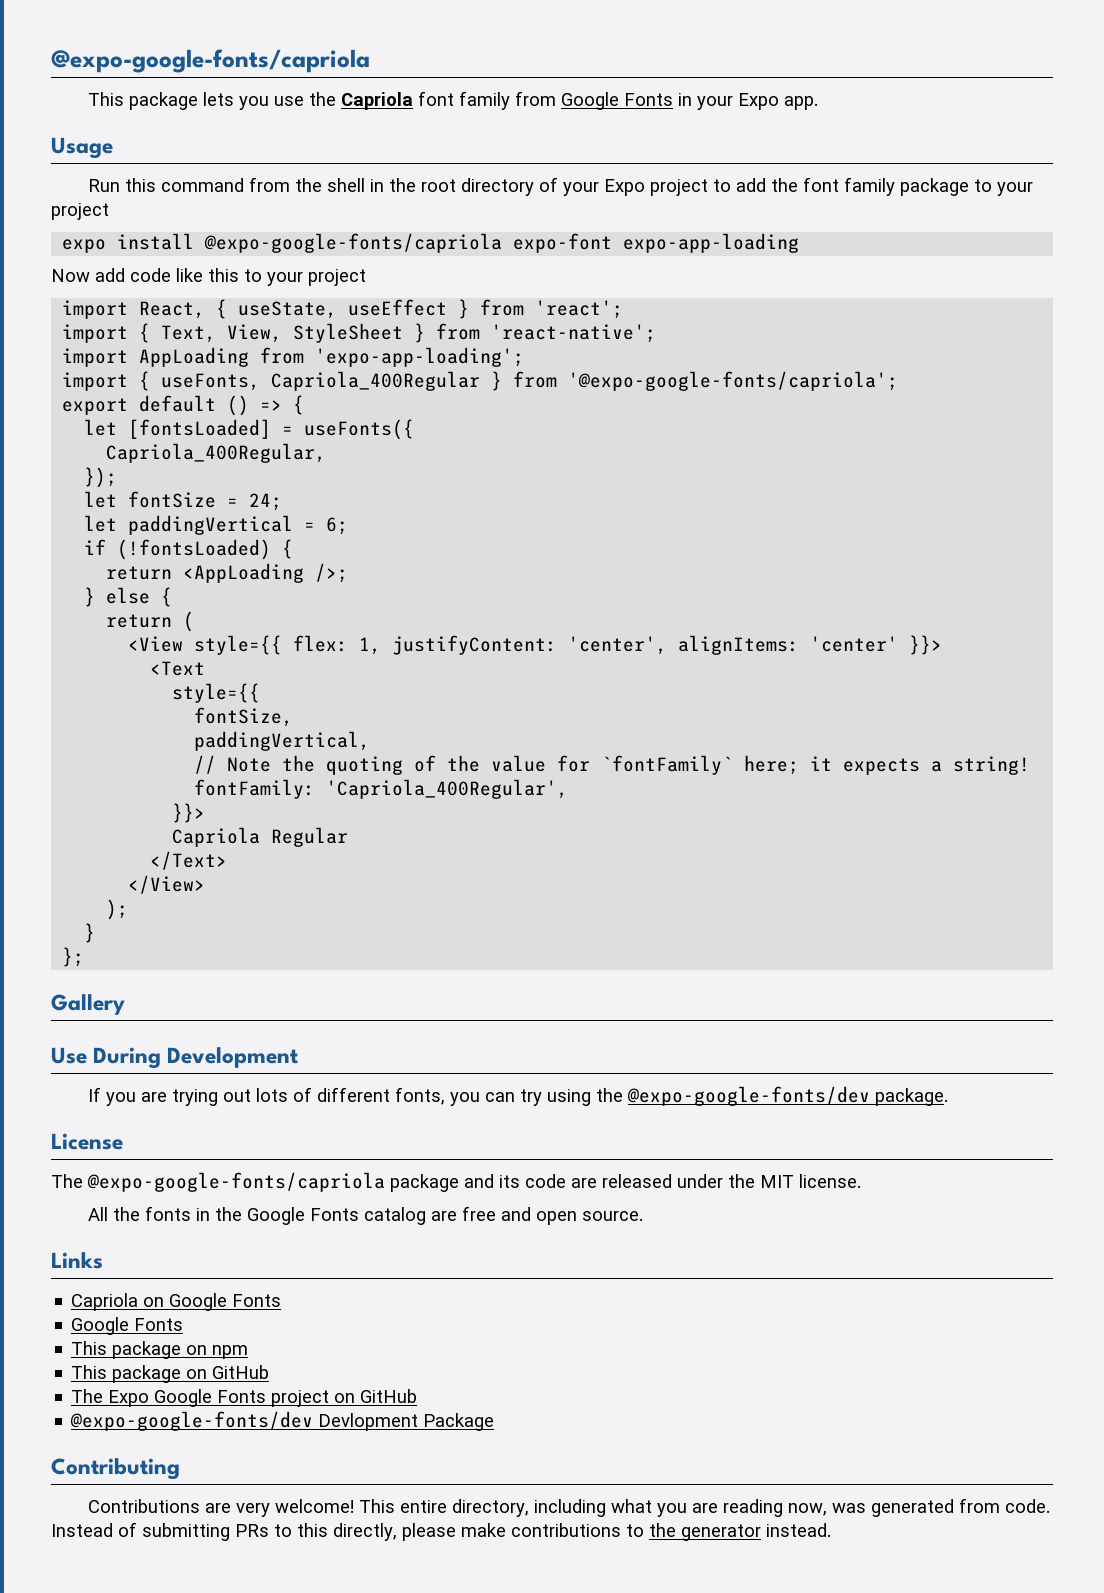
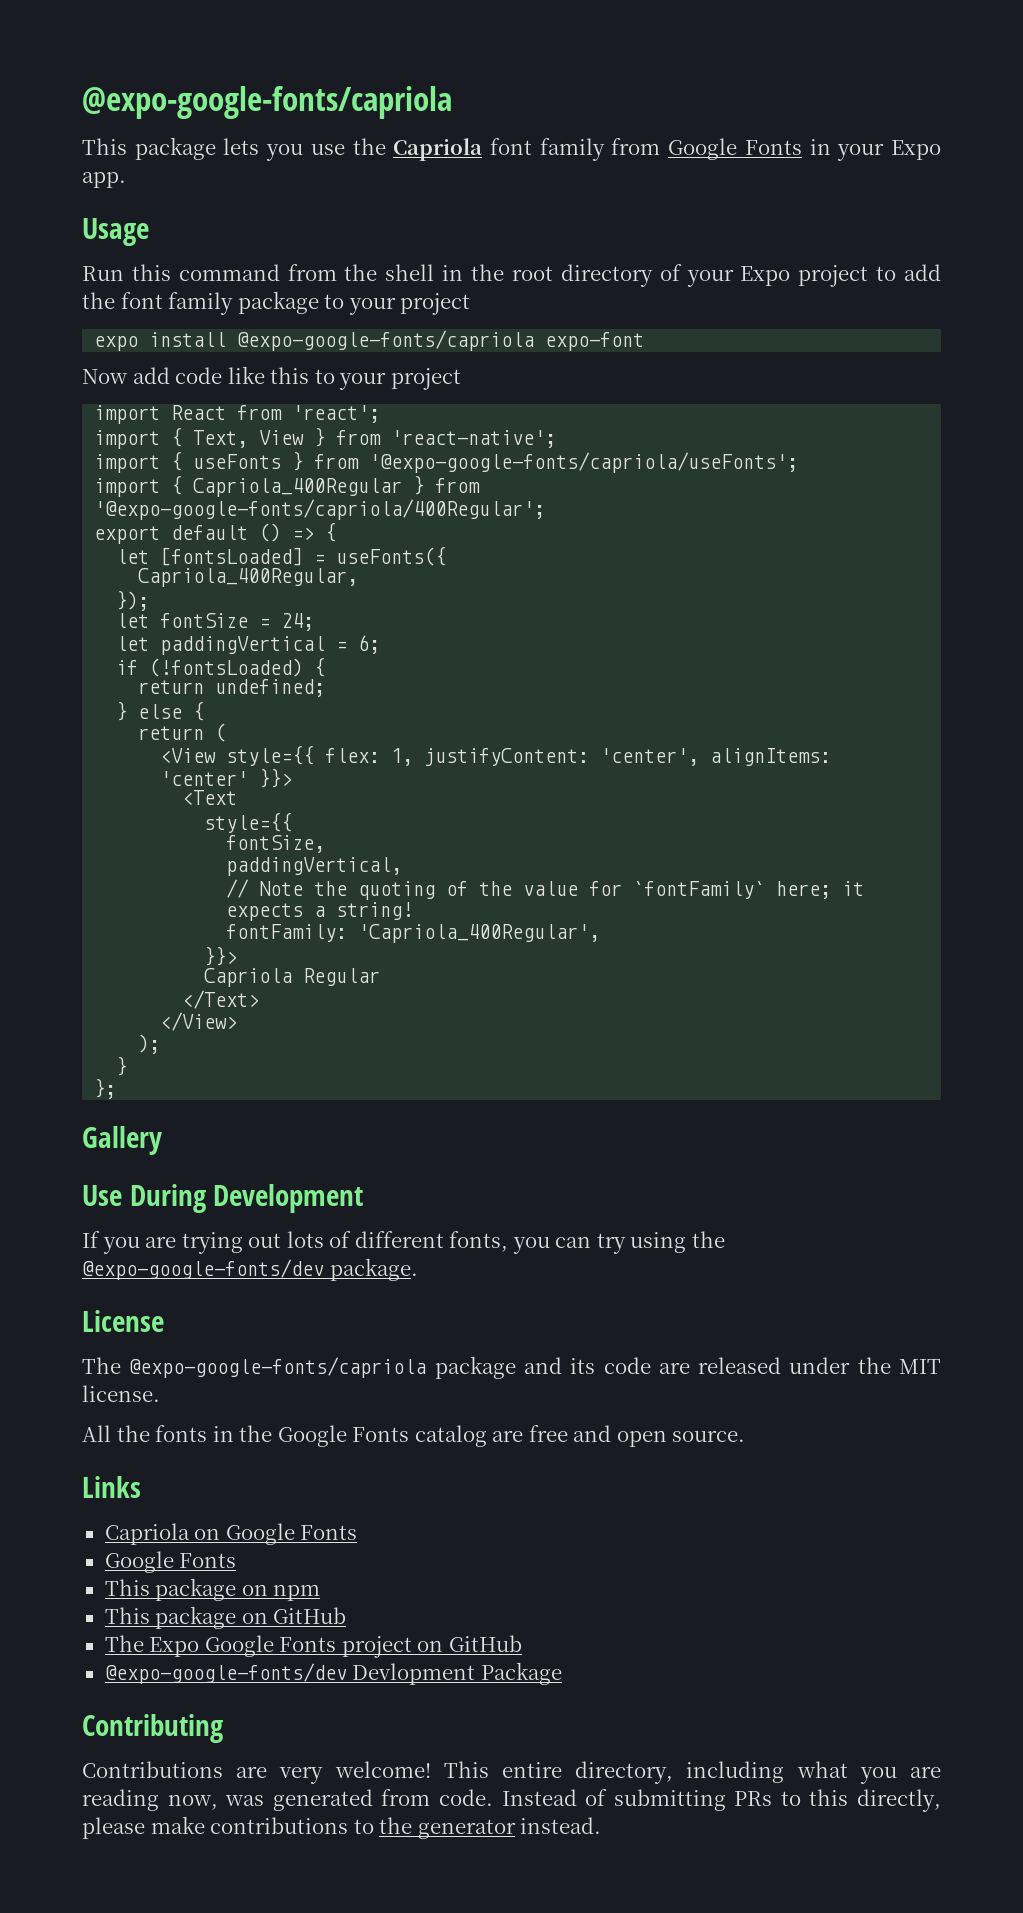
[623,233,800,253] expo-app-loading -> (645, 341) none
[139,299,470,319] React, { useState, useEffect } -> [171,405,227,420] React
[227,323,404,343] View, StyleSheet -> [259,430,305,445] View
[139,347,525,367] [62,371,261,391] AppLoading from 'expo-app-loading'; // import { useFonts, -> [171,451,799,473] [94,475,183,497] { useFonts } from '@expo-google-fonts/capriola/useFonts'; // import {
[568,371,899,391] '@expo-google-fonts/capriola'; -> [94,499,546,520] '@expo-google-fonts/capriola/400Regular';
[183,563,349,583] <AppLoading />; -> [215,679,326,697] undefined;

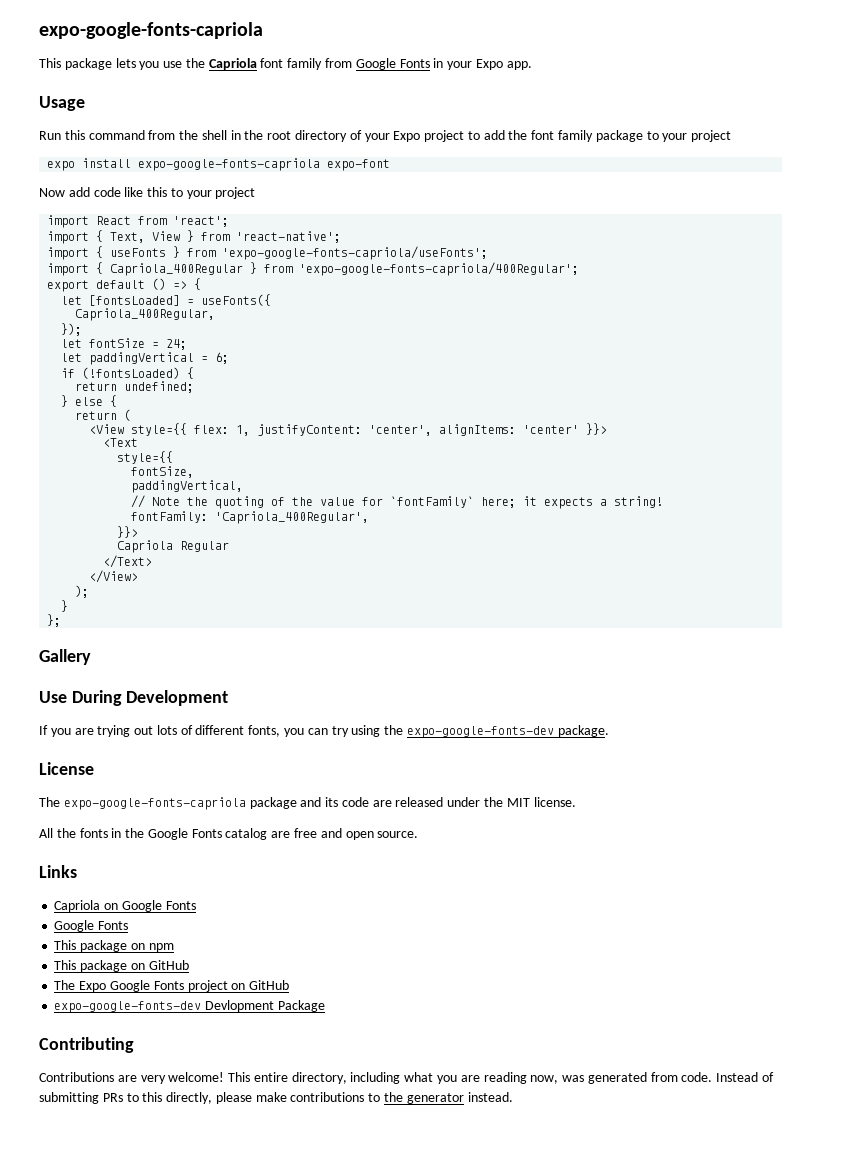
[82,86,452,119] @expo-google-fonts/capriola -> [39,22,263,39] expo-google-fonts-capriola
[237,330,535,351] @expo-google-fonts/capriola -> [138,158,321,171] expo-google-fonts-capriola
[369,452,799,473] '@expo-google-fonts/capriola/useFonts'; -> [222,246,489,260] 'expo-google-fonts-capriola/useFonts';
[94,499,546,520] '@expo-google-fonts/capriola/400Regular'; -> [299,262,580,276] 'expo-google-fonts-capriola/400Regular';
[82,1259,324,1280] @expo-google-fonts/dev -> [406,726,554,738] expo-google-fonts-dev
[129,1357,427,1378] @expo-google-fonts/capriola -> [63,797,246,810] expo-google-fonts-capriola
[104,1663,347,1684] @expo-google-fonts/dev -> [54,1001,202,1013] expo-google-fonts-dev

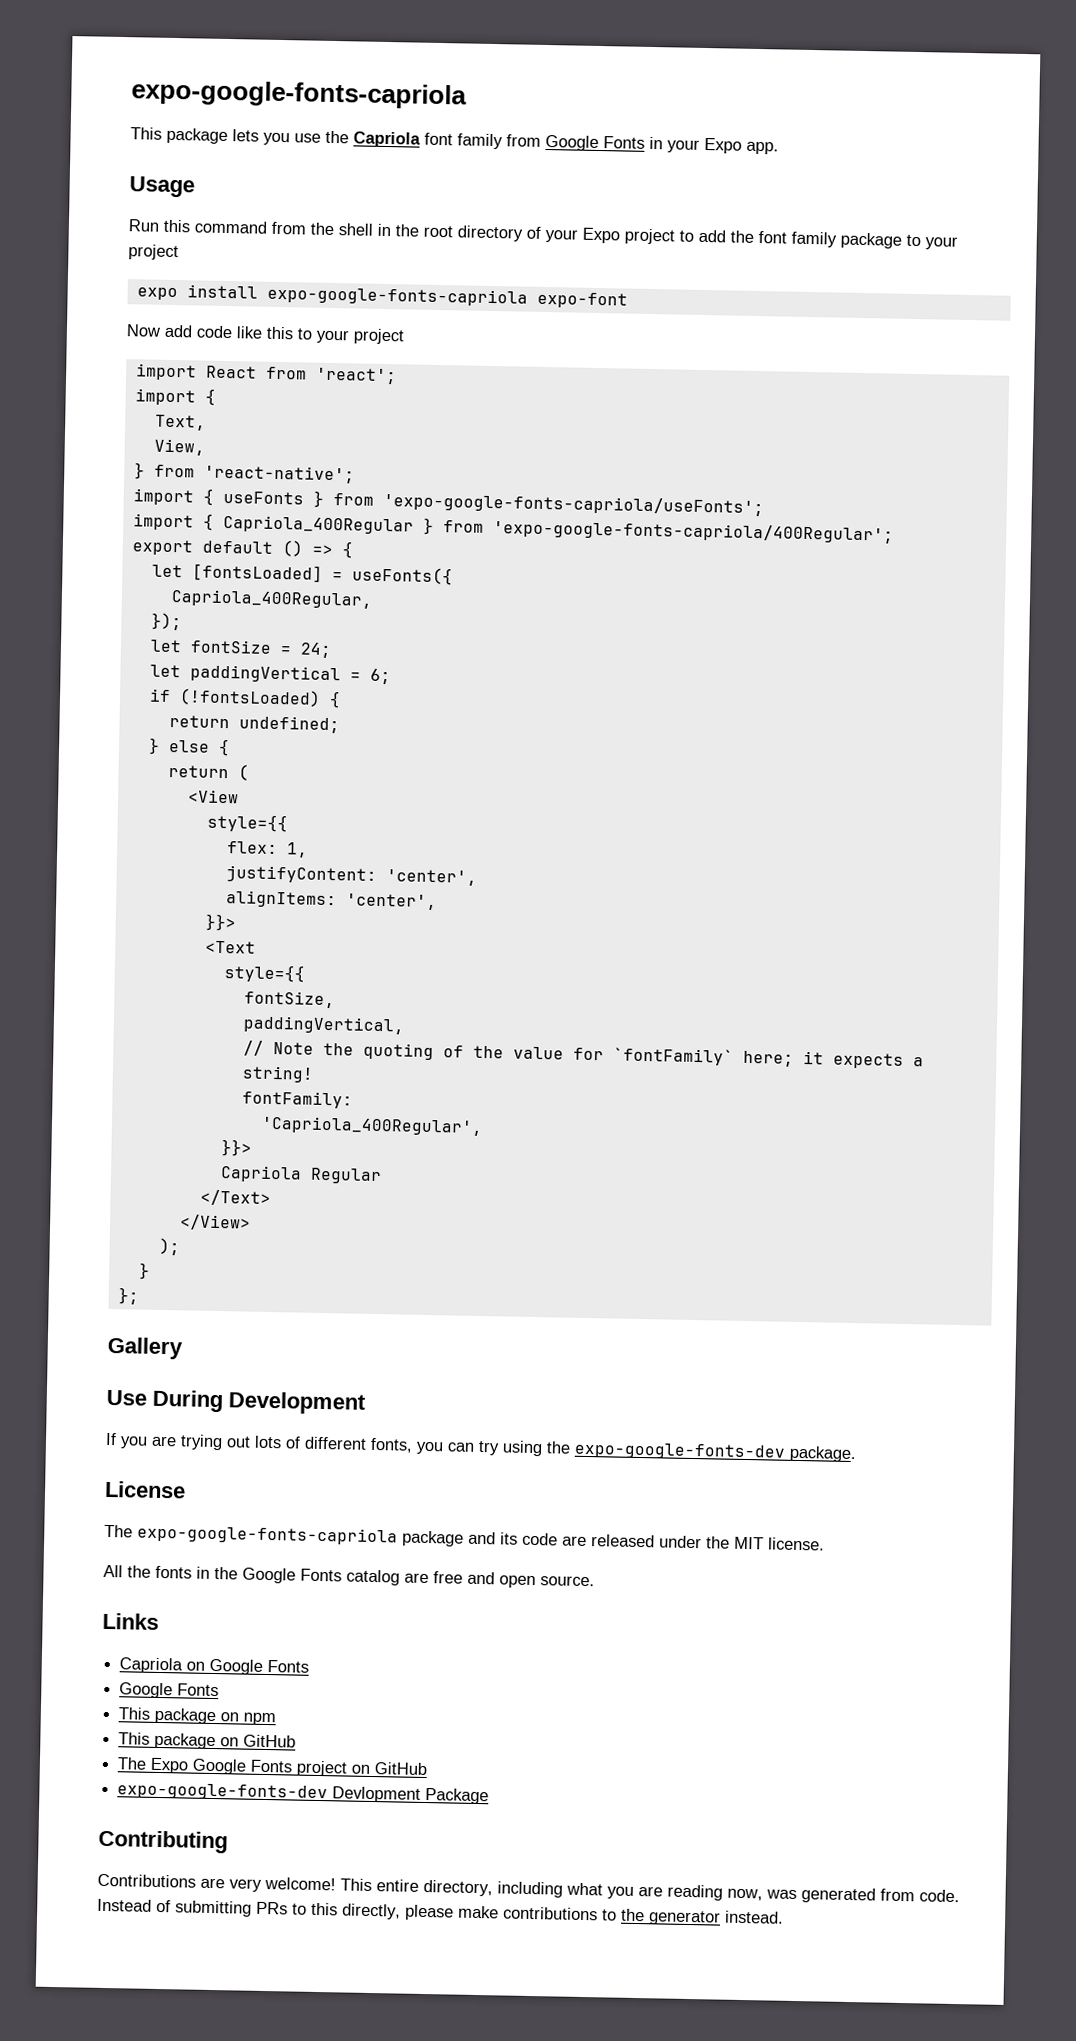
(104, 236) none -> (216, 397) //
[152,231,181,241] View -> [153,438,205,456] // View, //
[131,423,188,436] style={{ -> [206,813,288,833] // style={{ //
(251, 430) none -> (308, 850) //
[439,424,580,436] alignItems: 'center' -> [225,890,437,911] // alignItems: 'center', //
(209, 517) none -> (353, 1099) //

